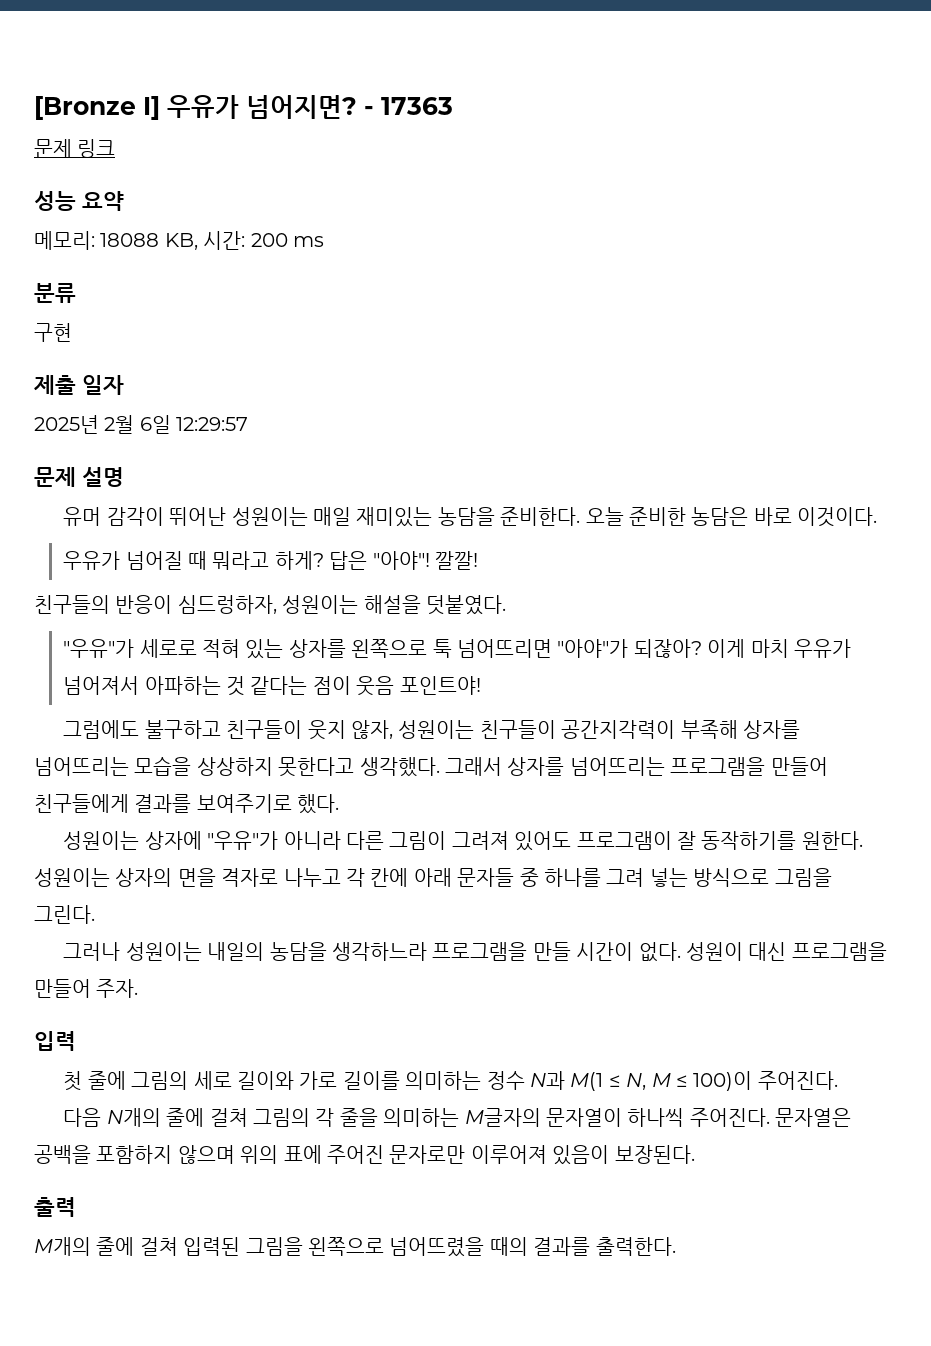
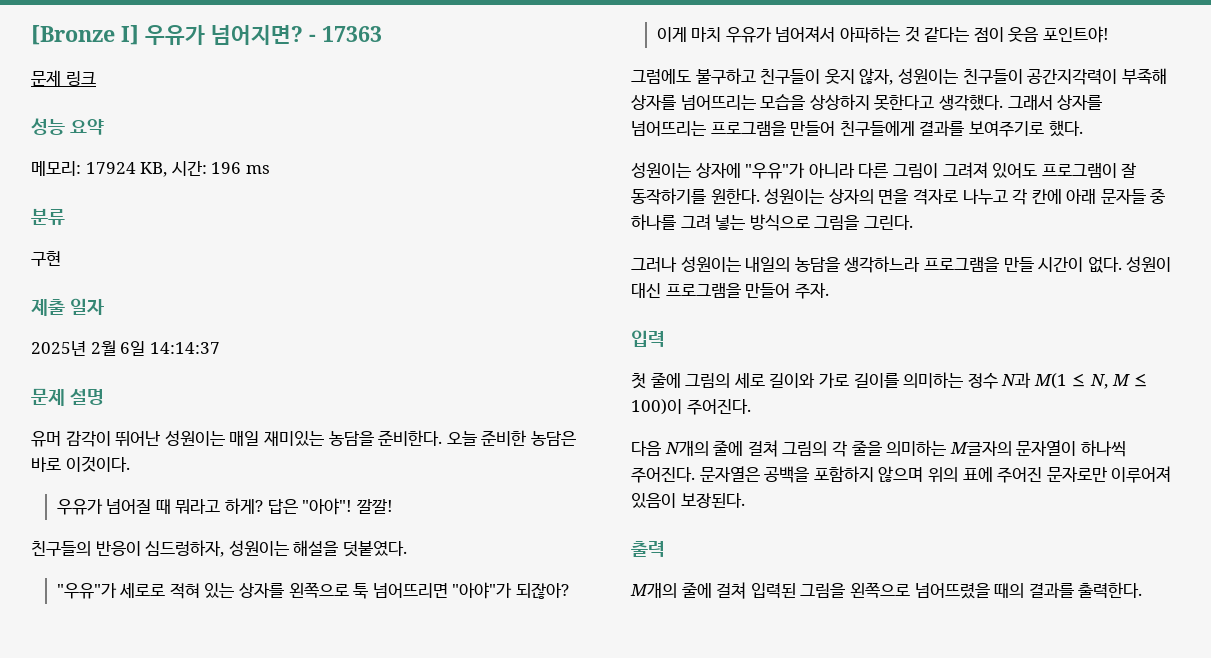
[100,233,160,247] 18088 -> [85,162,136,174] 17924
[250,233,288,247] 200 -> [211,162,242,174] 196
[176,417,249,431] 12:29:57 -> [149,342,220,354] 14:14:37

